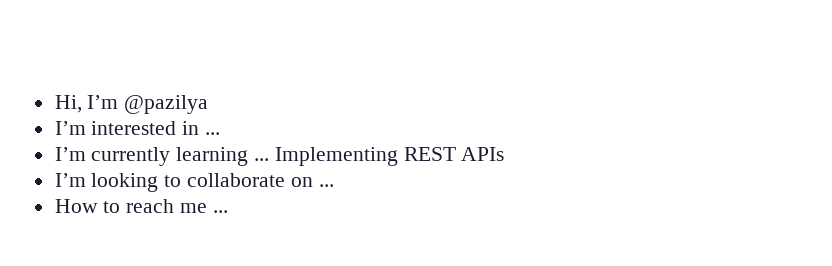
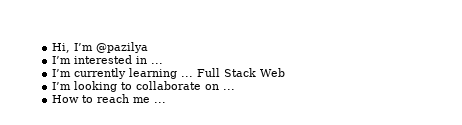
[274,147,505,166] Implementing REST APIs -> [197,68,286,77] Full Stack Web

